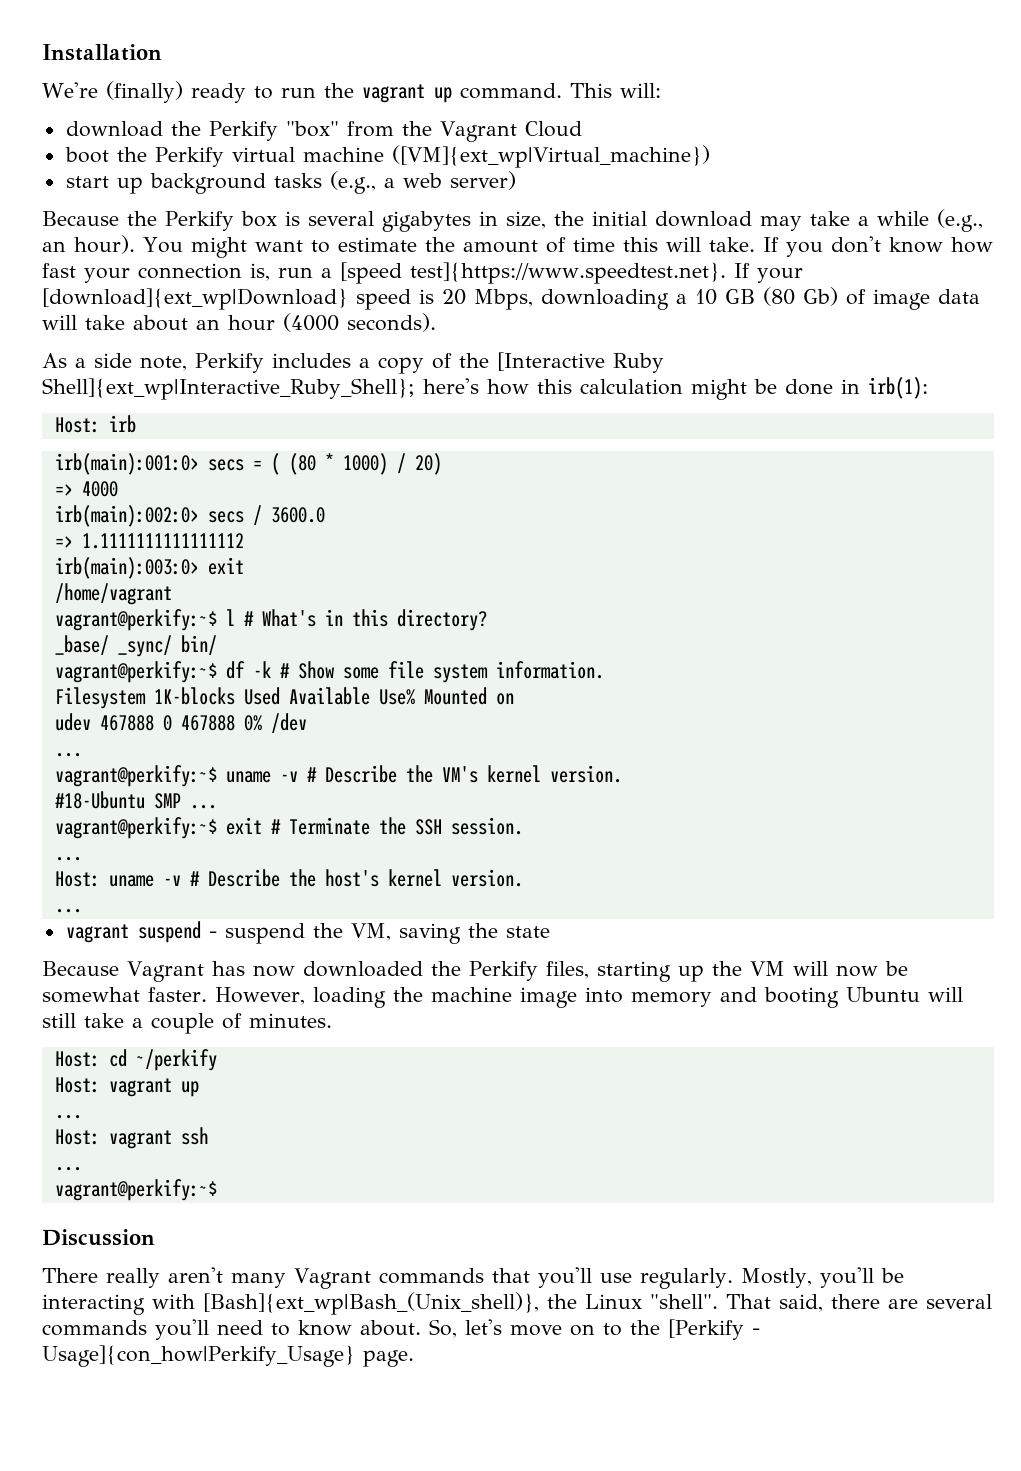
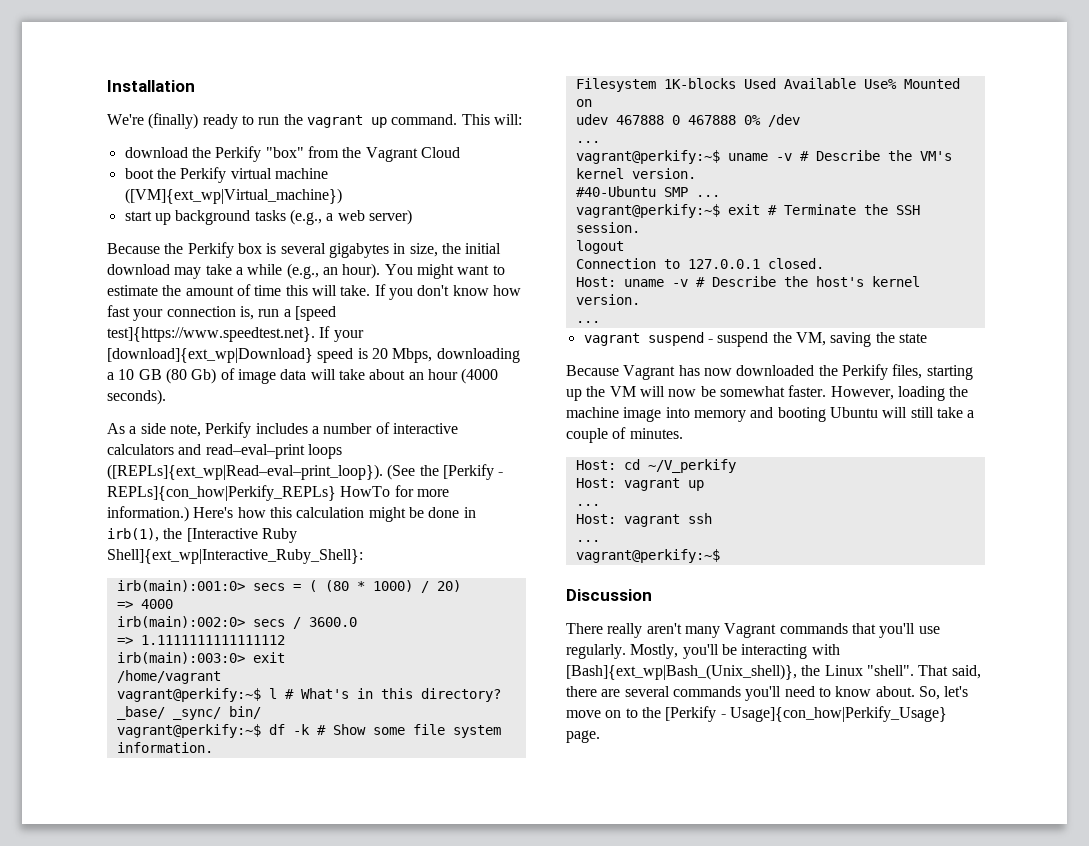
[377,352,664,374] [42,378,479,400] copy of the [Interactive Ruby Shell]{ext_wp|Interactive_Ruby_Shell}; here's -> [323,422,458,434] [107,444,342,459] [107,464,504,480] [107,485,449,501] [107,506,234,522] number of interactive calculators and read–eval–print loops ([REPLs]{ext_wp|Read–eval–print_loop}). (See the [Perkify - REPLs]{con_how|Perkify_REPLs} HowTo for more information.) Here's
[868,377,928,399] [54,415,136,433] irb(1): // Host: irb -> [107,528,297,543] [107,549,363,564] irb(1), the [Interactive Ruby Shell]{ext_wp|Interactive_Ruby_Shell}:
[54,791,145,809] #18-Ubuntu -> [575,186,656,197] #40-Ubuntu
[54,857,82,861] ... -> [575,240,624,254] [575,258,824,269] logout // Connection to 127.0.0.1 closed.
[135,1049,217,1071] ~/perkify -> [647,459,736,473] ~/V_perkify

